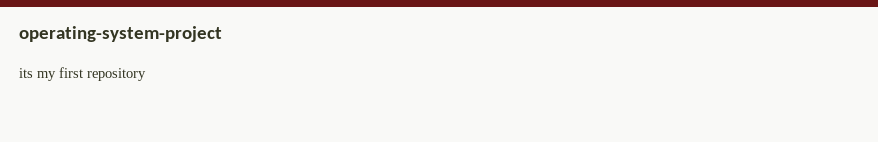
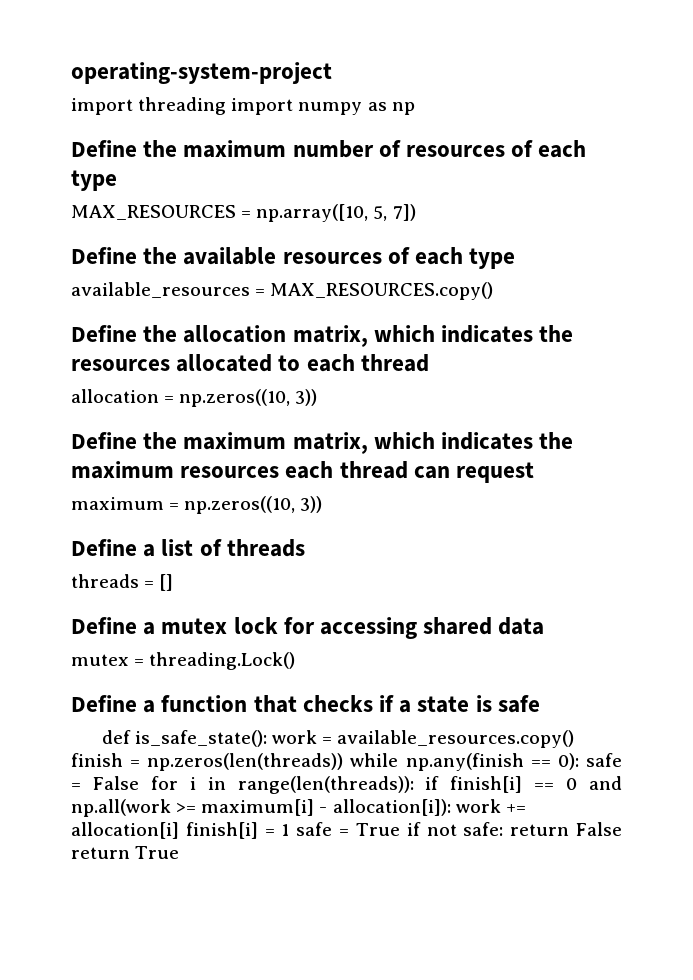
[19,67,146,81] its my first repository -> [71,97,415,115] [71,140,587,158] [71,170,117,191] [71,204,416,222] [71,247,516,269] [71,282,494,300] [71,325,574,347] [71,354,429,372] [71,389,318,407] [71,432,574,454] [71,461,535,483] [71,496,323,514] [71,539,305,557] [71,574,174,591] [71,617,545,639] [71,652,296,670] [71,695,540,713] [101,730,575,748] [71,753,623,771] [71,776,622,794] [71,799,526,817] [71,822,622,839] [71,846,180,859] import threading import numpy as np // Define the maximum number of resources of each type // MAX_RESOURCES = np.array([10, 5, 7]) // Define the available resources of each type // available_resources = MAX_RESOURCES.copy() // Define the allocation matrix, which indicates the resources allocated to each thread // allocation = np.zeros((10, 3)) // Define the maximum matrix, which indicates the maximum resources each thread can request // maximum = np.zeros((10, 3)) // Define a list of threads // threads = [] // Define a mutex lock for accessing shared data // mutex = threading.Lock() // Define a function that checks if a state is safe // def is_safe_state(): work = available_resources.copy() finish = np.zeros(len(threads)) while np.any(finish == 0): safe = False for i in range(len(threads)): if finish[i] == 0 and np.all(work >= maximum[i] - allocation[i]): work += allocation[i] finish[i] = 1 safe = True if not safe: return False return True

